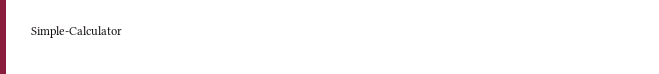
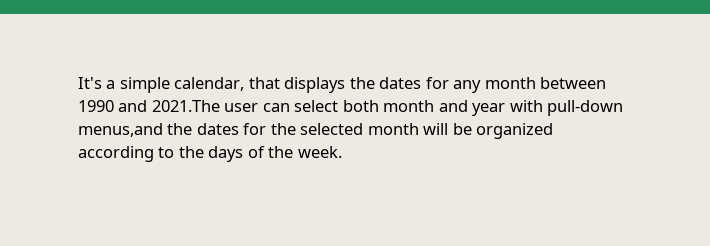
[31,26,122,38] Simple-Calculator -> [78,77,607,93] [78,100,624,116] [78,123,554,139] [78,146,342,162] It's a simple calendar, that displays the dates for any month between 1990 and 2021.The user can select both month and year with pull-down menus,and the dates for the selected month will be organized according to the days of the week.

